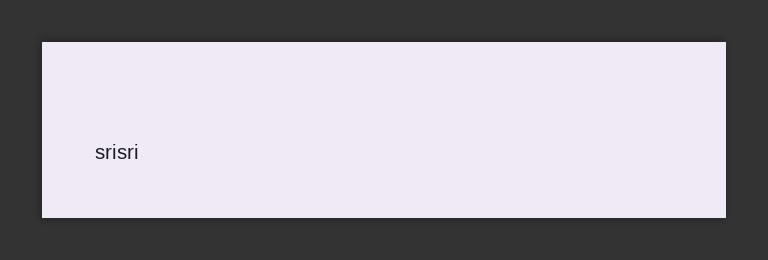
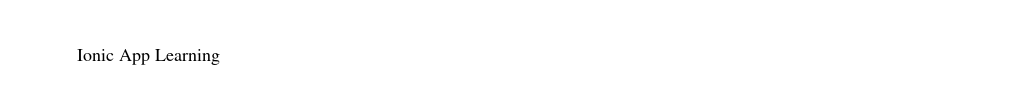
[95,144,139,159] srisri -> [77,49,220,65] Ionic App Learning

